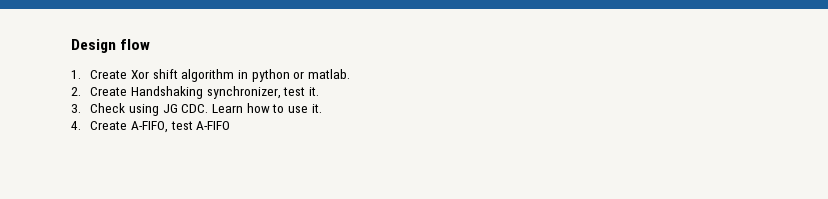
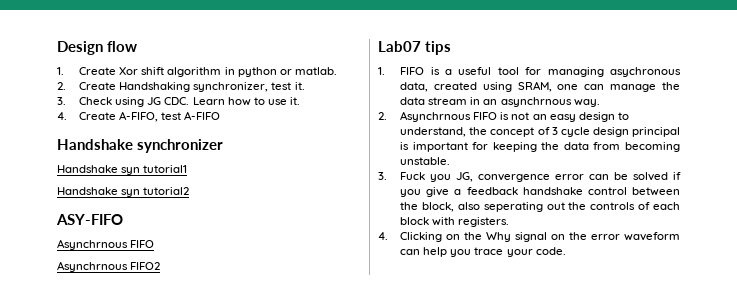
(231, 125) none -> [57,139,223,153] [57,165,188,175] [57,187,190,197] [56,214,123,225] [57,239,155,250] [57,261,161,272] [378,41,451,55] [378,67,681,77] [400,81,680,92] [400,97,600,107] [378,111,629,122] [400,127,680,137] [400,142,680,152] [400,157,451,165] [378,172,681,182] [400,187,680,197] [400,202,680,212] [400,217,510,227] [378,232,680,242] [400,247,566,257] // Handshake synchronizer // Handshake syn tutorial1 // Handshake syn tutorial2 // ASY-FIFO // Asynchrnous FIFO // Asynchrnous FIFO2 // Lab07 tips // 1. FIFO is a useful tool for managing asychronous data, created using SRAM, one can manage the data stream in an asynchrnous way. // 2. Asynchrnous FIFO is not an easy design to understand, the concept of 3 cycle design principal is important for keeping the data from becoming unstable. // 3. Fuck you JG, convergence error can be solved if you give a feedback handshake control between the block, also seperating out the controls of each block with registers. // 4. Clicking on the Why signal on the error waveform can help you trace your code.

